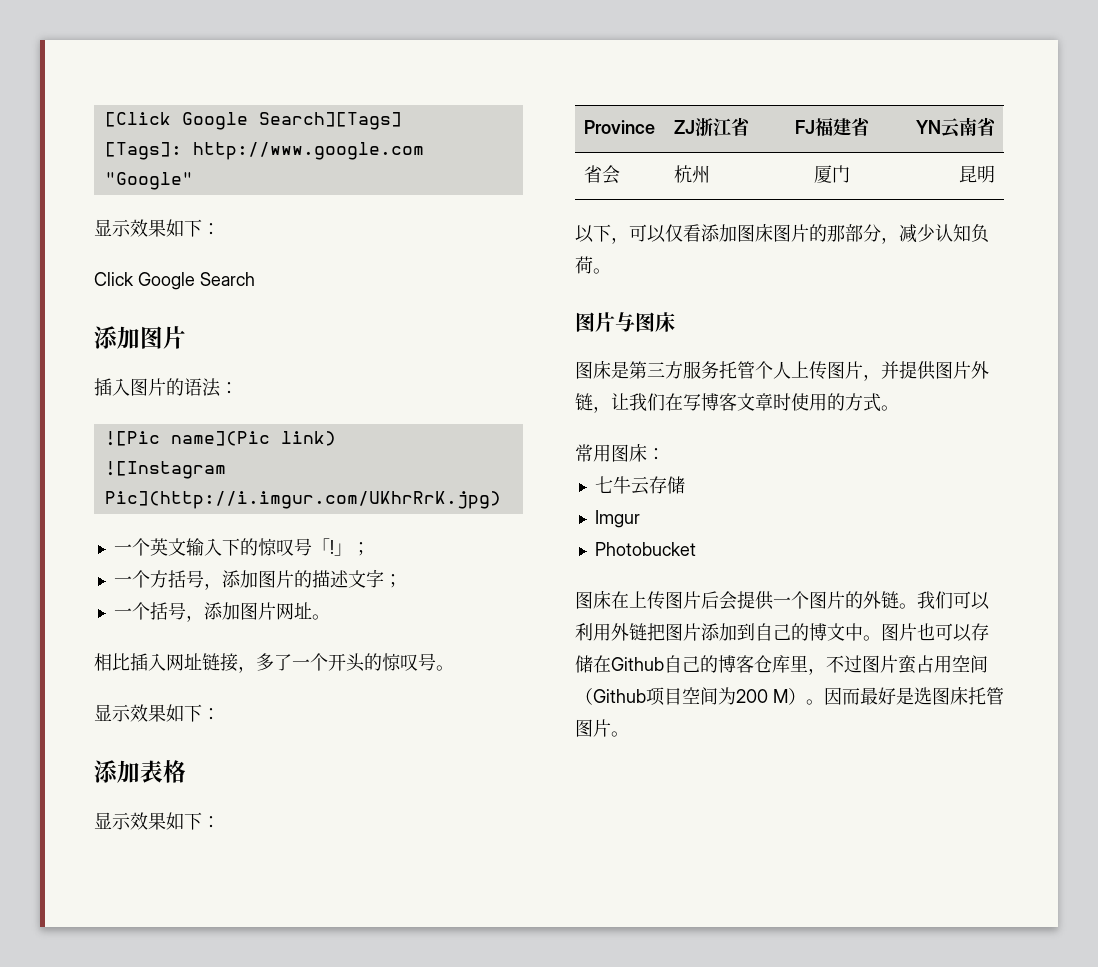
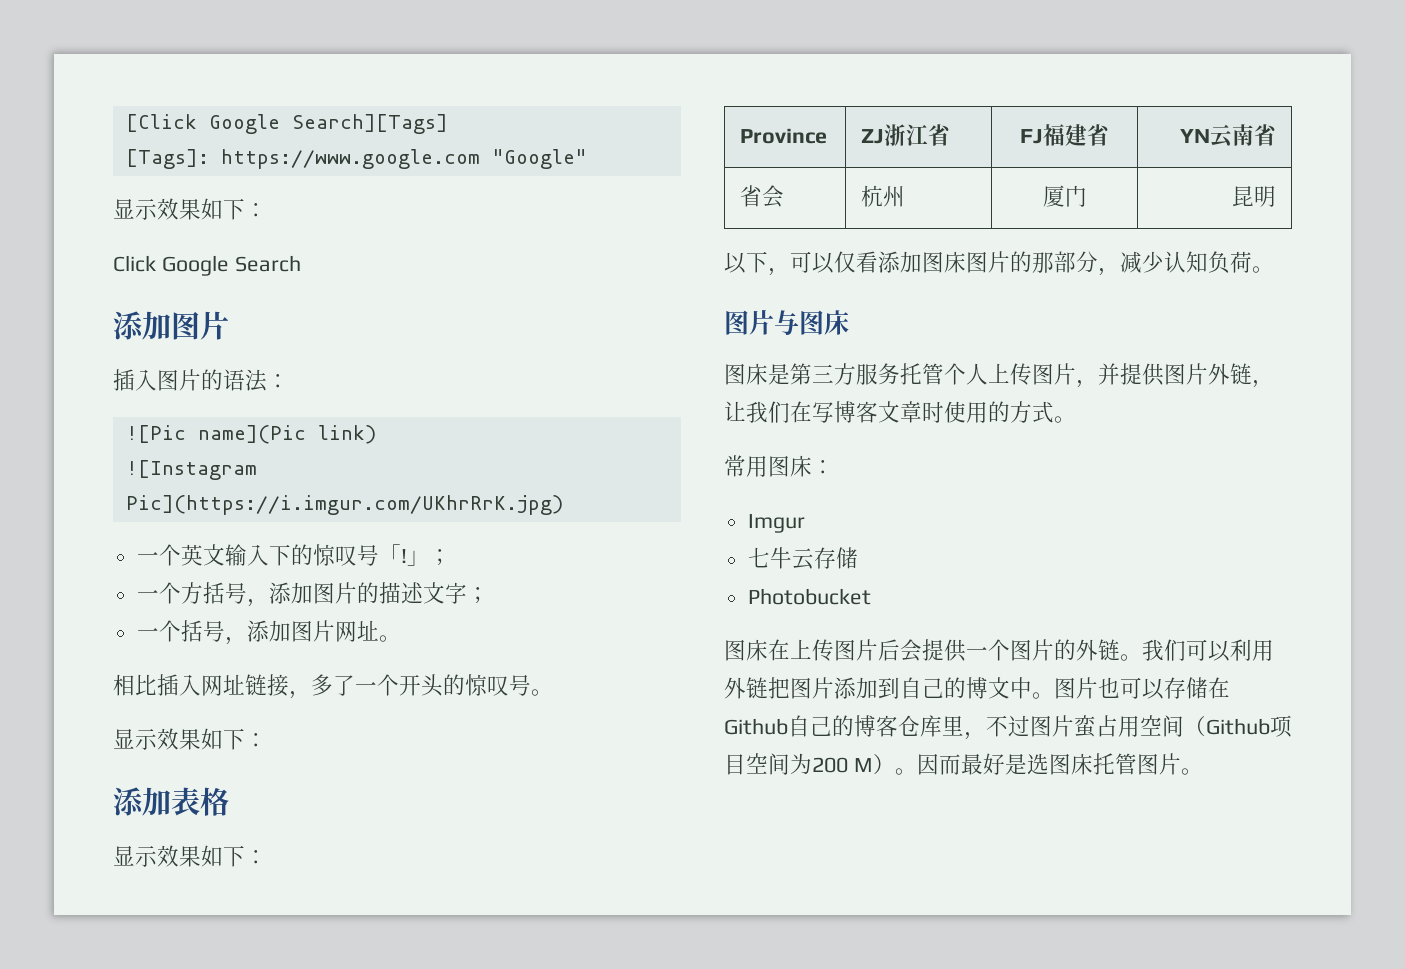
[192,142,424,160] http://www.google.com -> [220,149,480,169] https://www.google.com
[104,491,501,509] Pic](http://i.imgur.com/UKhrRrK.jpg) -> [125,495,563,515] Pic](https://i.imgur.com/UKhrRrK.jpg)
(665, 454) none -> [747,514,805,533] // Imgur
[594,510,640,528] // Imgur -> (858, 558) none

